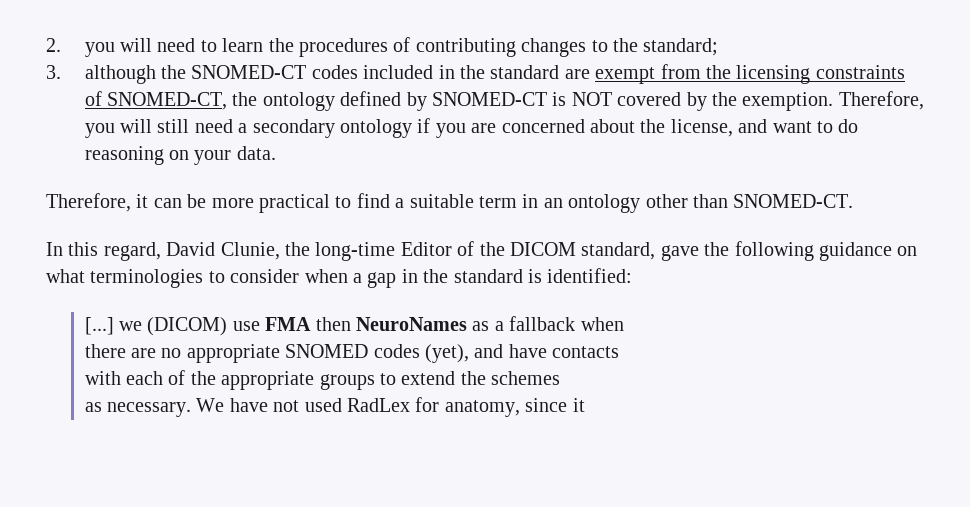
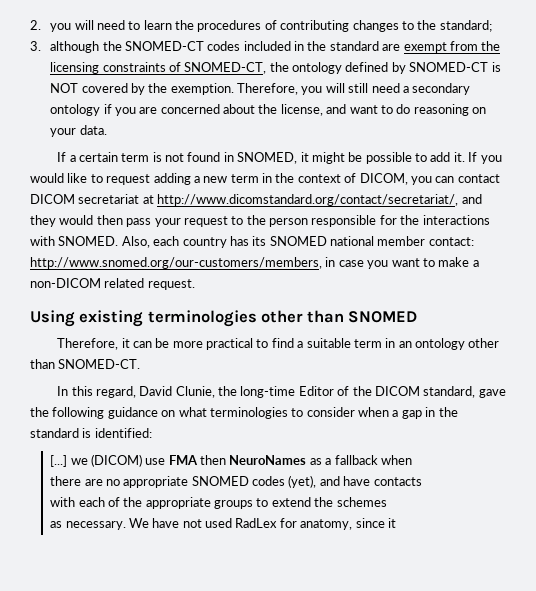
(276, 153) none -> [57,152,502,164] [30,173,500,185] [30,194,482,206] [30,215,490,227] [30,236,474,248] [30,257,479,269] [30,278,195,290] [30,310,418,327] // If a certain term is not found in SNOMED, it might be possible to add it. If you would like to request adding a new term in the context of DICOM, you can contact DICOM secretariat at http://www.dicomstandard.org/contact/secretariat/, and they would then pass your request to the person responsible for the interactions with SNOMED. Also, each country has its SNOMED national member contact: http://www.snomed.org/our-customers/members, in case you want to make a non-DICOM related request. // Using existing terminologies other than SNOMED

